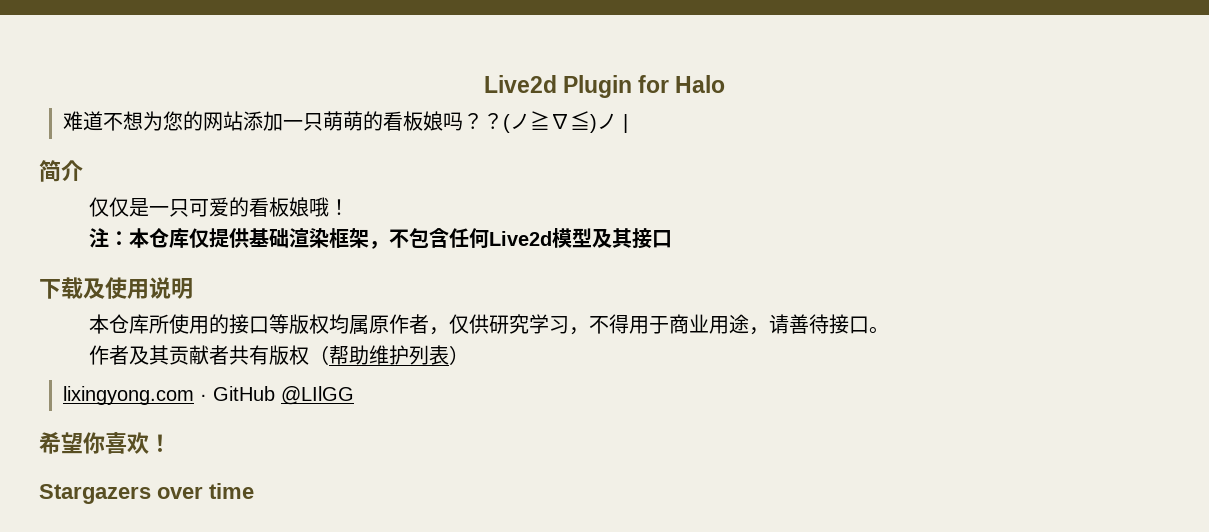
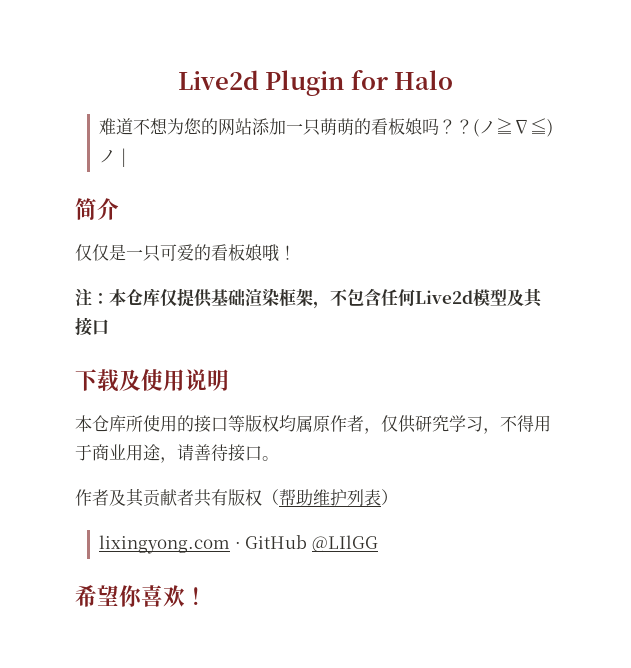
[39,483,254,504] // Stargazers over time -> (207, 596) none

